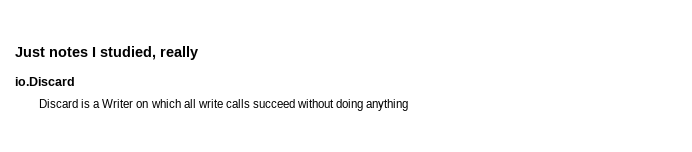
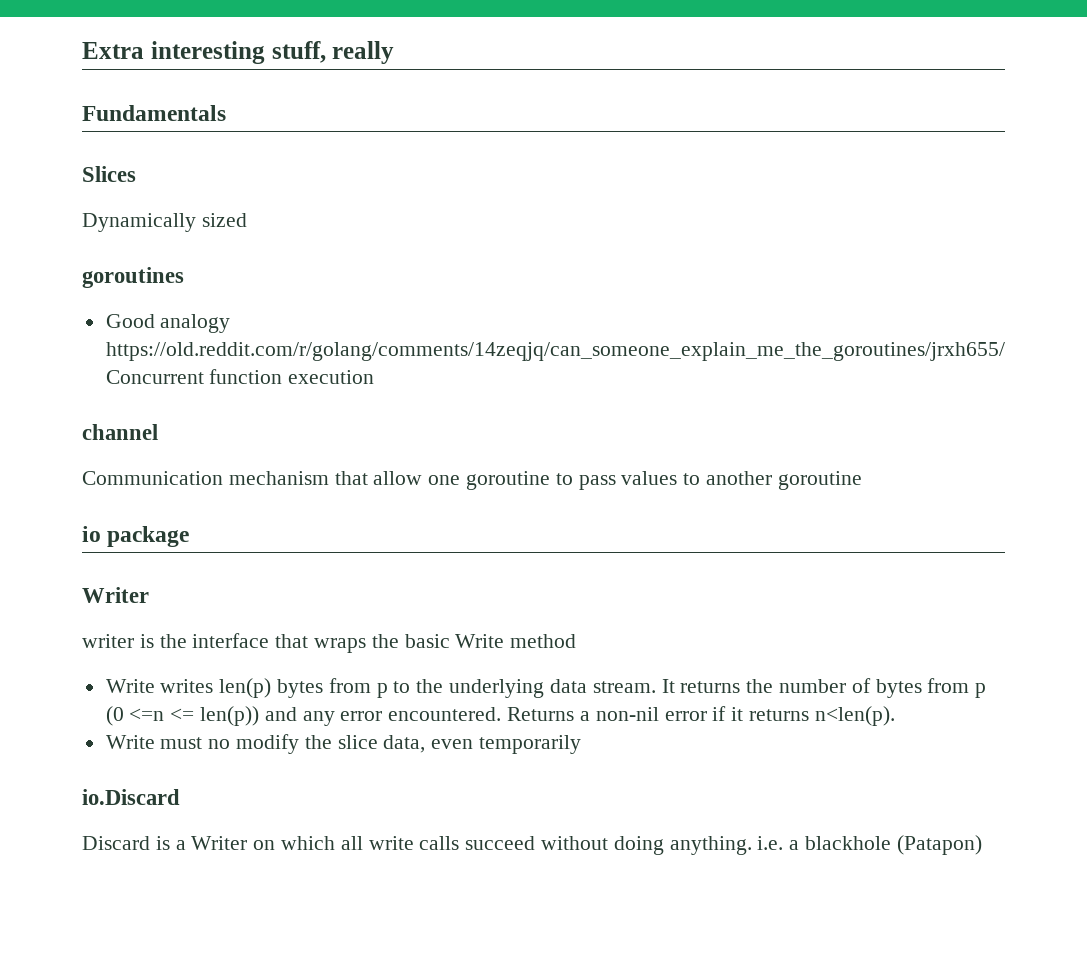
[15,46,198,60] Just notes I studied, really -> [82,41,395,64] [82,105,226,121] [82,166,136,182] [82,213,247,232] [82,267,184,288] [105,314,231,333] [105,342,1005,361] [105,369,375,384] [82,424,158,440] [82,471,862,490] [82,526,190,547] [82,587,149,603] [82,633,577,653] [105,678,987,698] [105,706,895,726] [105,734,582,754] Extra interesting stuff, really // Fundamentals // Slices // Dynamically sized // goroutines // Good analogy https://old.reddit.com/r/golang/comments/14zeqjq/can_someone_explain_me_the_goroutines/jrxh655/ Concurrent function execution // channel // Communication mechanism that allow one goroutine to pass values to another goroutine // io package // Writer // writer is the interface that wraps the basic Write method // Write writes len(p) bytes from p to the underlying data stream. It returns the number of bytes from p (0 <=n <= len(p)) and any error encountered. Returns a non-nil error if it returns n<len(p). // Write must no modify the slice data, even temporarily
[366,99,409,111] anything -> [669,835,982,855] anything. i.e. a blackhole (Patapon)

